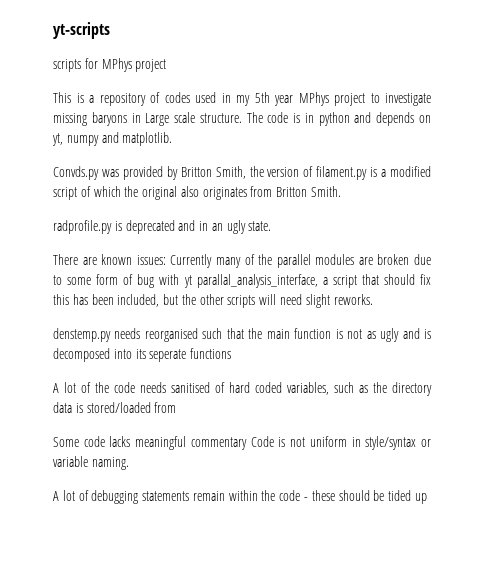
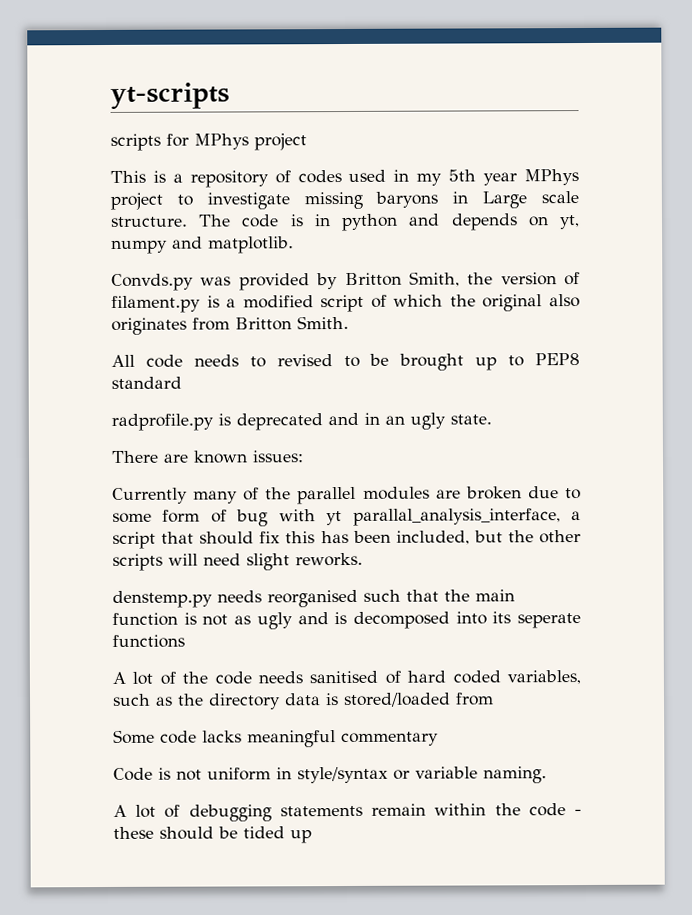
(342, 191) none -> [111,353,580,371] [111,376,182,389] // All code needs to revised to be brought up to PEP8 standard
(166, 260) none -> (304, 456) //
(247, 443) none -> (439, 739) //

